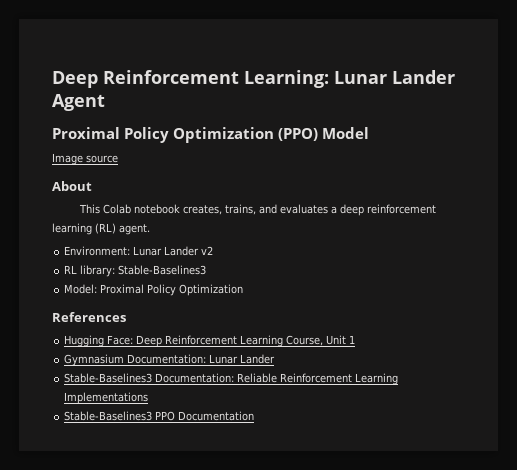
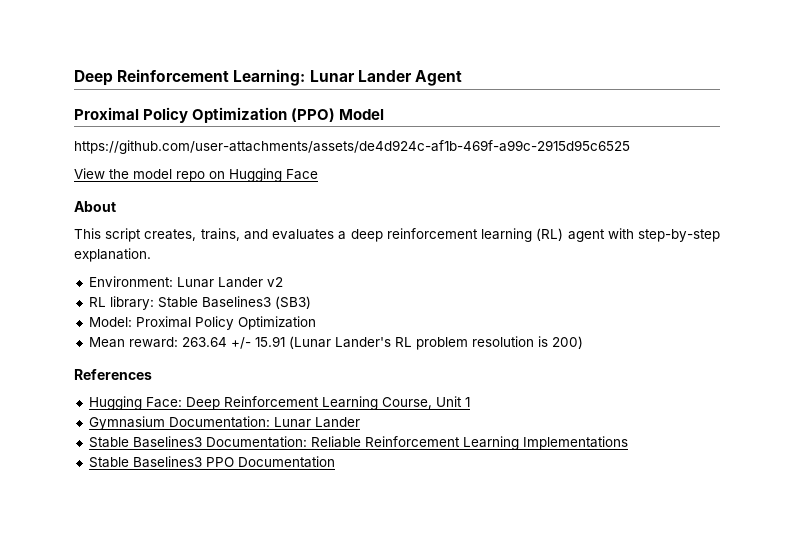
[52,153,118,165] Image source -> [74,140,630,154] [74,168,318,182] https://github.com/user-attachments/assets/de4d924c-af1b-469f-a99c-2915d95c6525 // View the model repo on Hugging Face
[103,204,181,214] Colab notebook -> [105,228,142,242] script
[119,224,150,235] agent. -> [567,228,720,242] [74,248,151,262] agent with step-by-step explanation.
[118,265,207,275] Stable-Baselines3 -> [157,296,311,309] Stable Baselines3 (SB3)
(244, 290) none -> [88,336,583,350] // Mean reward: 263.64 +/- 15.91 (Lunar Lander's RL problem resolution is 200)
[64,373,153,383] Stable-Baselines3 -> [88,436,202,448] Stable Baselines3
[64,411,153,421] Stable-Baselines3 -> [88,456,202,468] Stable Baselines3

